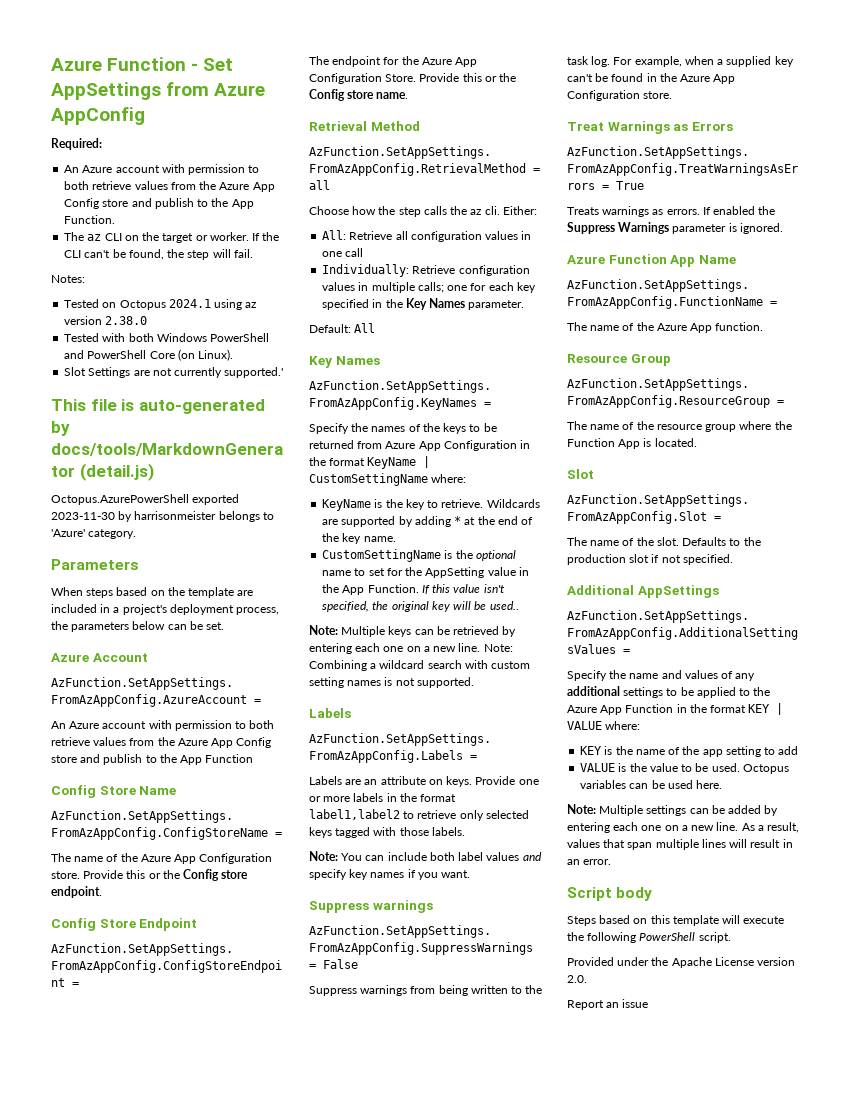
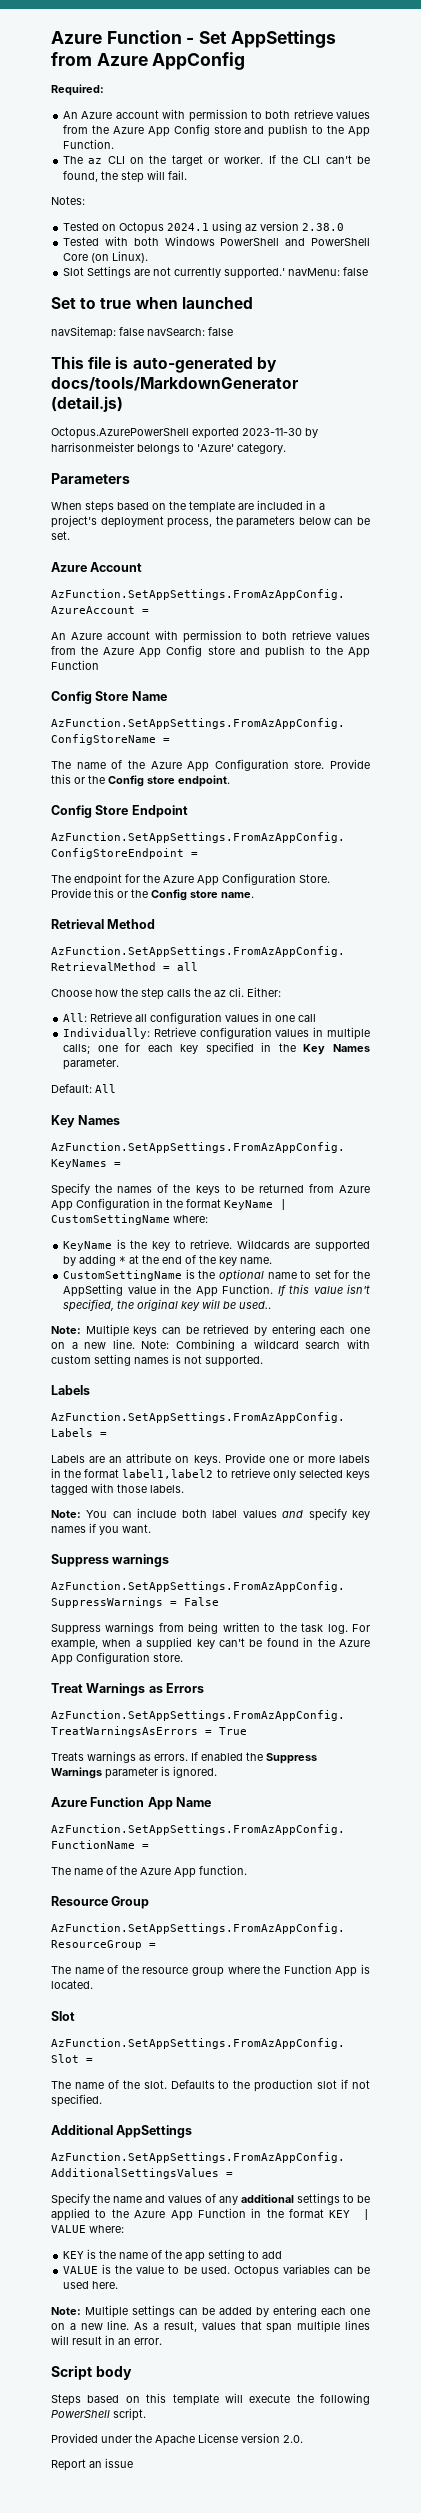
(284, 372) none -> [288,267,369,276] [51,297,253,309] [51,326,233,339] navMenu: false // Set to true when launched // navSitemap: false navSearch: false

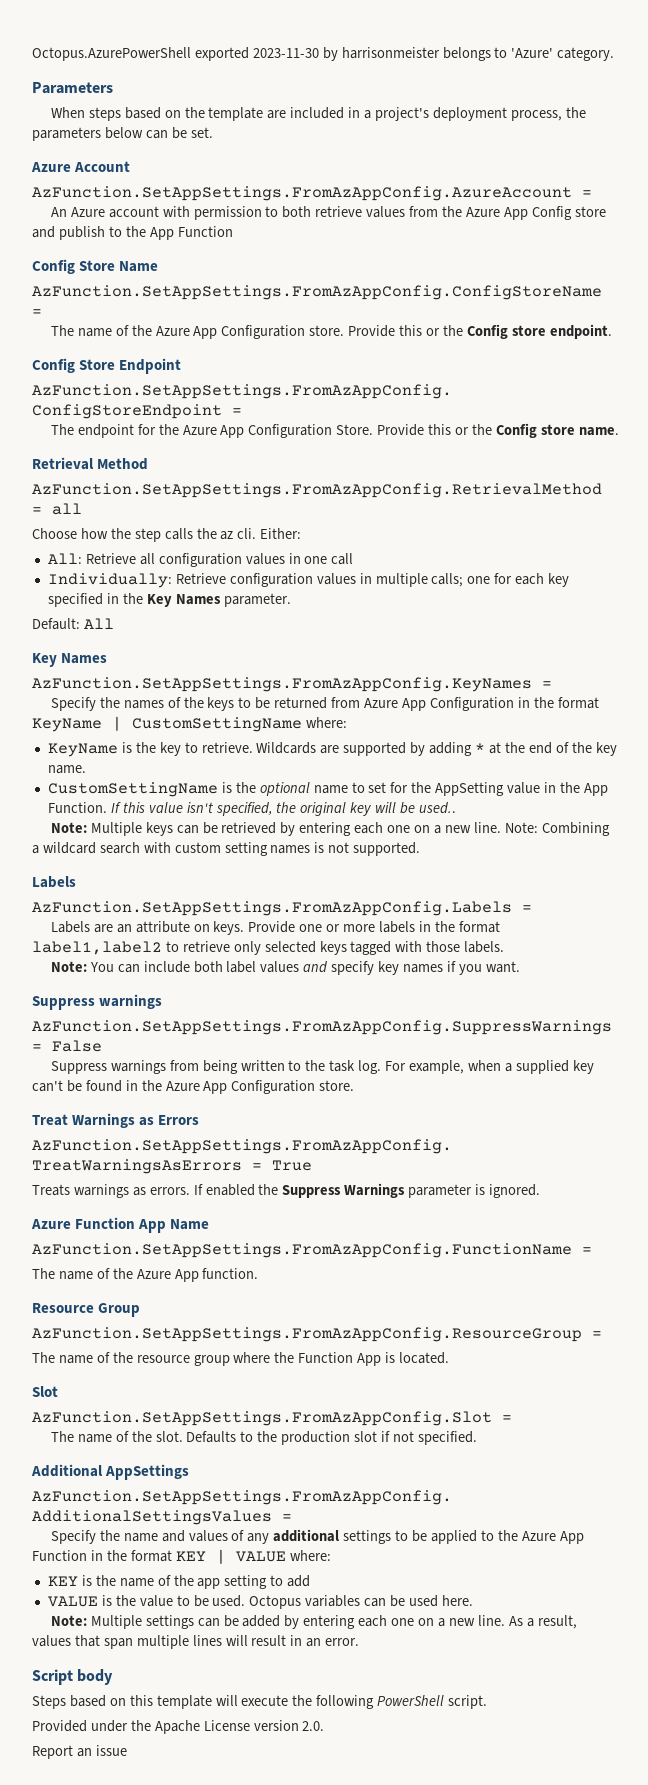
[51,30,336,48] [51,52,246,70] [51,84,104,96] [63,109,371,122] [63,124,370,137] [63,139,115,149] [63,155,370,166] [63,170,188,183] [51,196,85,205] [63,221,345,234] [63,236,370,246] [63,251,149,263] [63,266,369,279] [51,297,253,309] [51,326,233,339] [51,356,277,373] [51,377,299,391] [51,396,123,412] Azure Function - Set AppSettings from Azure AppConfig // Required: // An Azure account with permission to both retrieve values from the Azure App Config store and publish to the App Function. // The az CLI on the target or worker. If the CLI can't be found, the step will fail. // Notes: // Tested on Octopus 2024.1 using az version 2.38.0 // Tested with both Windows PowerShell and PowerShell Core (on Linux). // Slot Settings are not currently supported.' navMenu: false // Set to true when launched // navSitemap: false navSearch: false // This file is auto-generated by docs/tools/MarkdownGenerator (detail.js) // -> (32, 54) none

